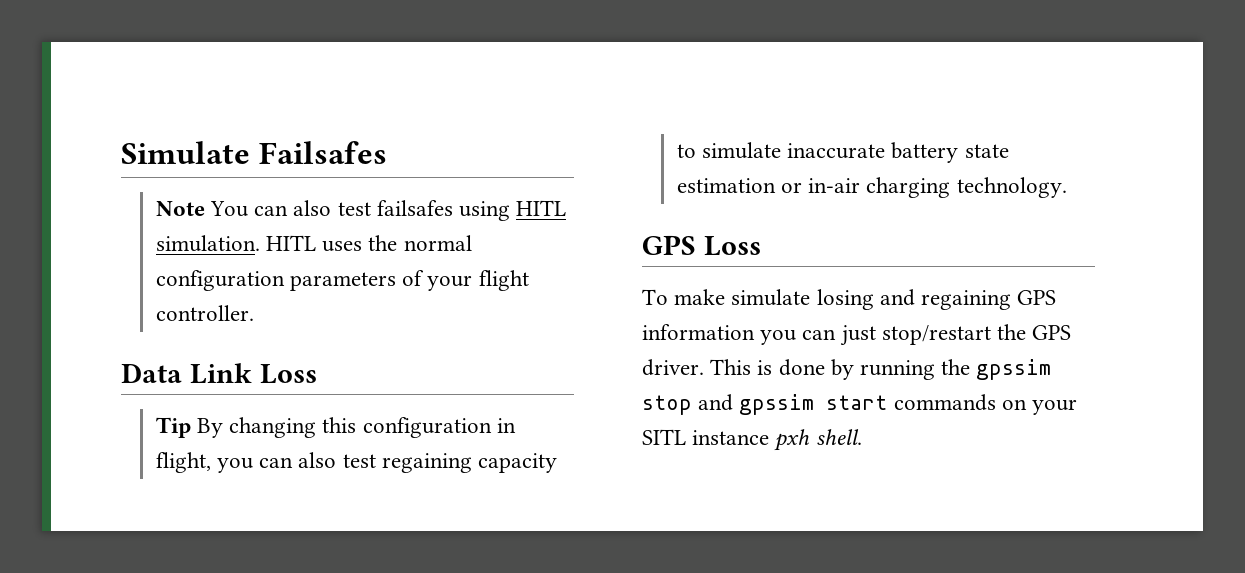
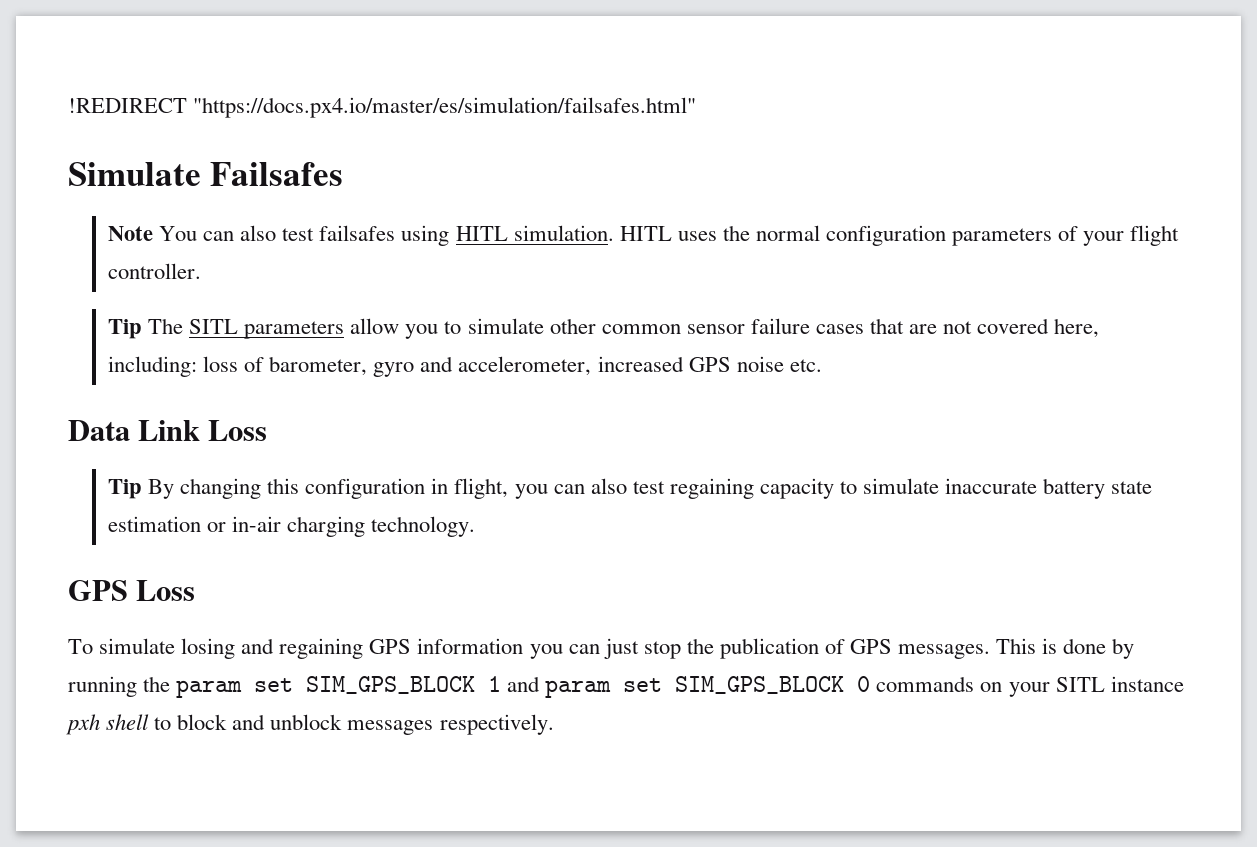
(121, 152) none -> [68,97,697,118] !REDIRECT "https://docs.px4.io/master/es/simulation/failsafes.html" //
(254, 313) none -> [108,318,1100,339] [108,356,822,377] // Tip The SITL parameters allow you to simulate other common sensor failure cases that are not covered here, including: loss of barometer, gyro and accelerometer, increased GPS noise etc.
[674,289,726,305] make -> (93, 646) none
[881,324,1072,345] [642,359,704,376] stop/restart the GPS driver. -> [643,638,991,659] stop the publication of GPS messages.
[976,359,1052,380] [642,394,888,415] gpssim stop and gpssim start -> [176,676,871,698] param set SIM_GPS_BLOCK 1 and param set SIM_GPS_BLOCK 0
[815,429,862,445] shell. -> [106,714,554,735] shell to block and unblock messages respectively.

